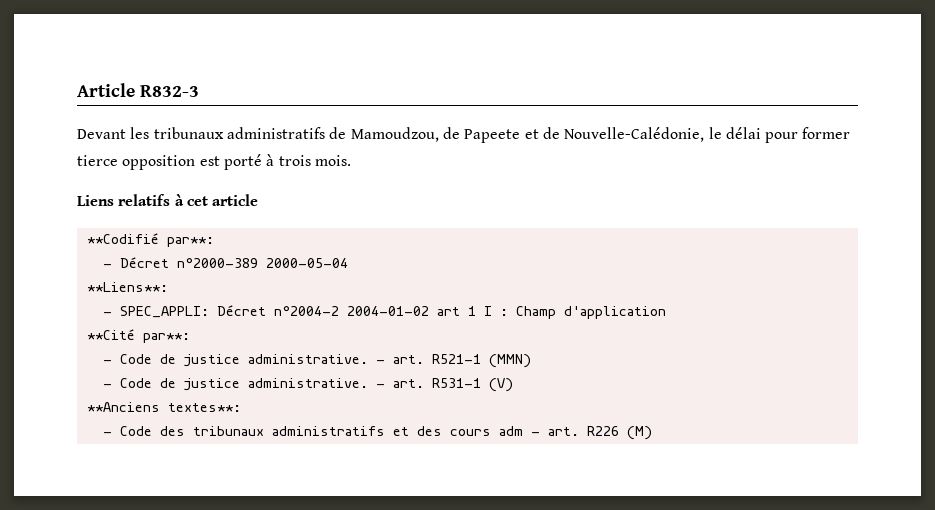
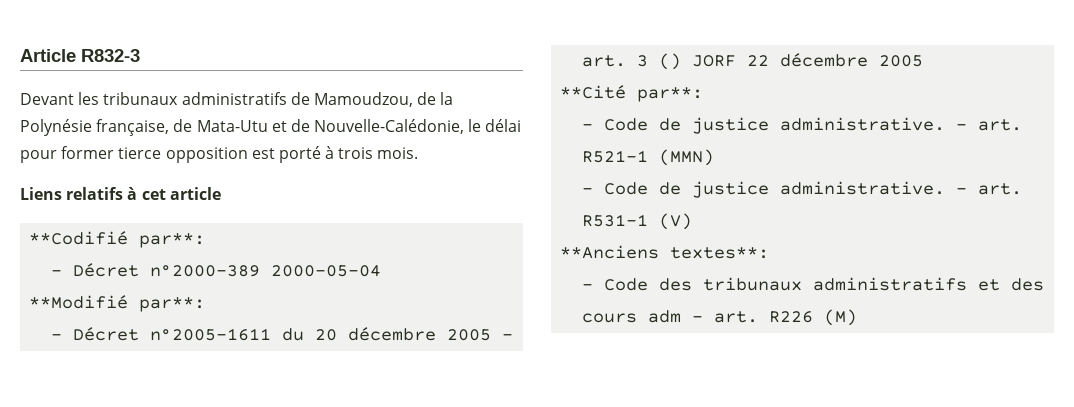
[464,129,521,143] Papeete -> [440,92,454,105] [20,119,268,136] la Polynésie française, de Mata-Utu
[86,282,168,292] [102,305,666,319] **Liens**: // - SPEC_APPLI: Décret n°2004-2 2004-01-02 art 1 I : Champ d'application -> [29,295,206,312] [51,327,514,341] [582,53,924,70] **Modifié par**: // - Décret n°2005-1611 du 20 décembre 2005 - art. 3 () JORF 22 décembre 2005

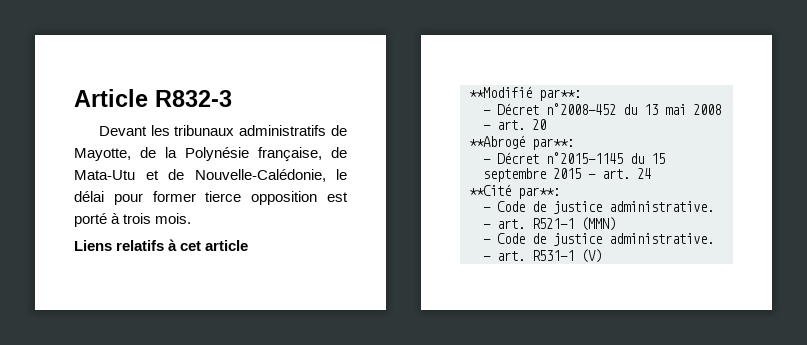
[313,92,413,107] Mamoudzou, -> [74,148,131,161] Mayotte,
[29,231,206,248] [51,263,382,277] [29,295,206,312] [51,327,514,341] [582,53,924,70] **Codifié par**: // - Décret n°2000-389 2000-05-04 // **Modifié par**: // - Décret n°2005-1611 du 20 décembre 2005 - art. 3 () JORF 22 décembre 2005 -> [469,86,581,101] [483,103,721,115] [483,119,546,130] [469,135,574,150] [483,152,665,164] [483,168,651,182] **Modifié par**: // - Décret n°2008-452 du 13 mai 2008 - art. 20 // **Abrogé par**: // - Décret n°2015-1145 du 15 septembre 2015 - art. 24
[560,245,770,259] [582,277,1045,291] [582,309,858,326] // **Anciens textes**: // - Code des tribunaux administratifs et des cours adm - art. R226 (M) -> (602, 256) none

